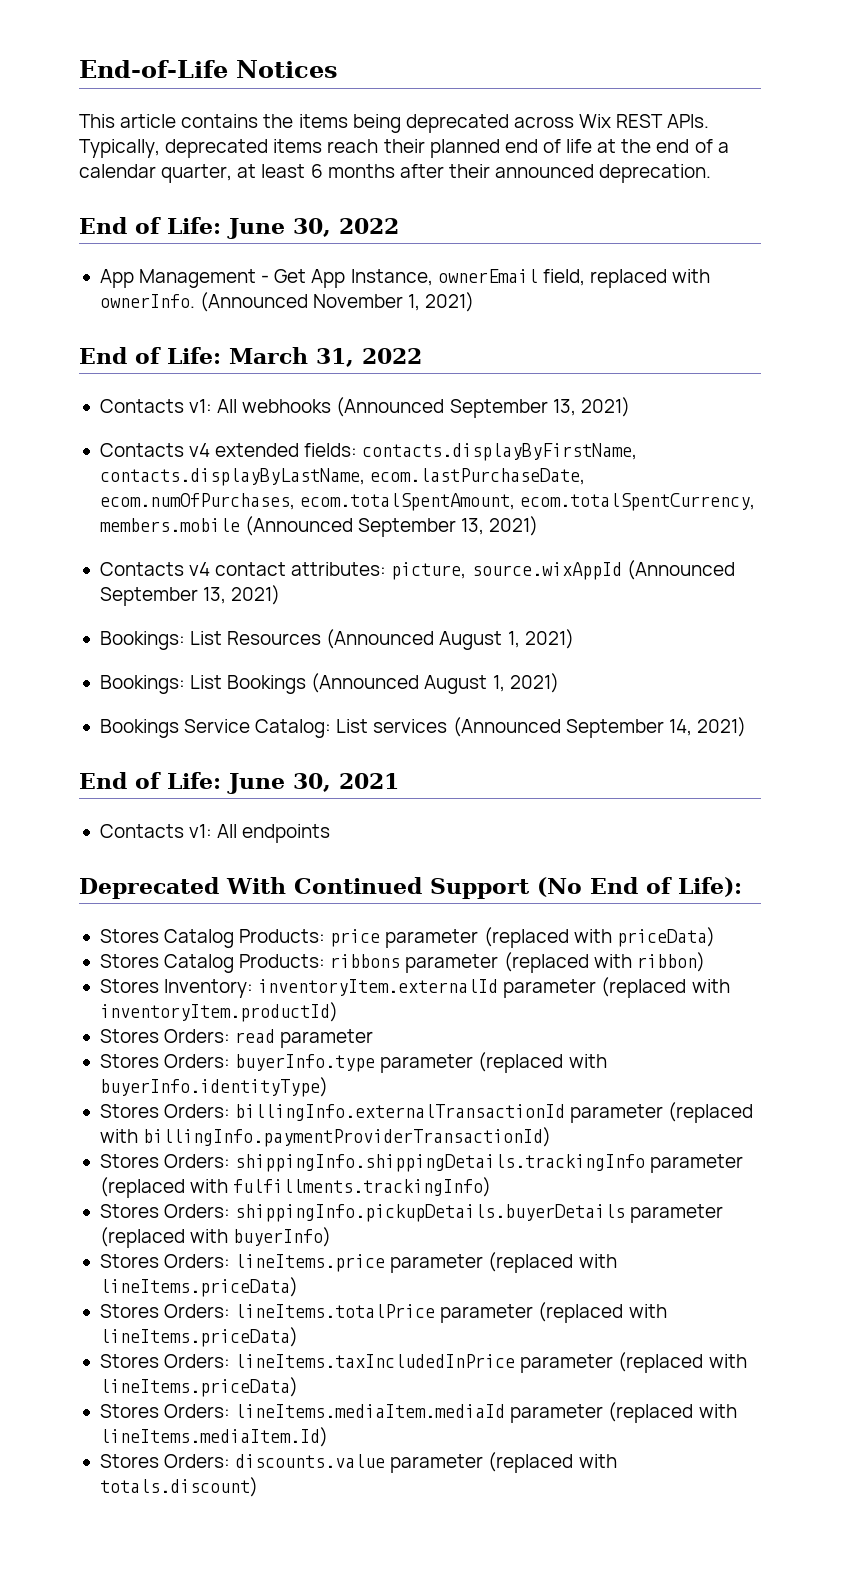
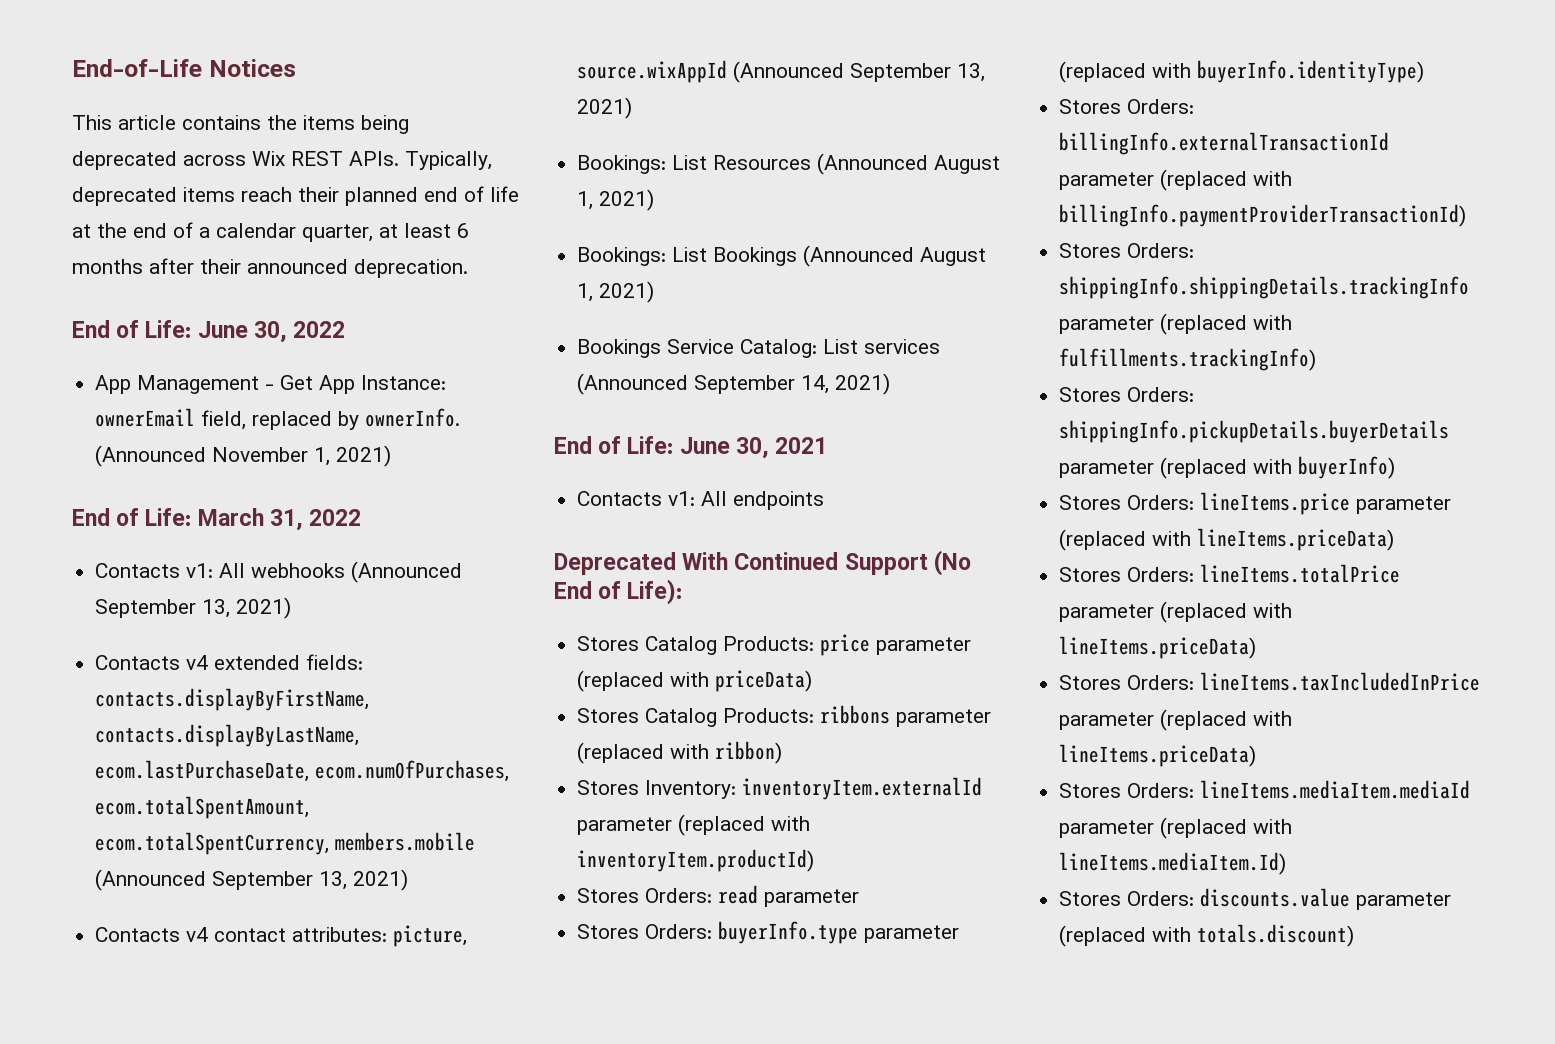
[350,269,433,286] Instance, -> [361,375,447,390] Instance:
[672,269,711,283] with -> [338,411,360,430] by

